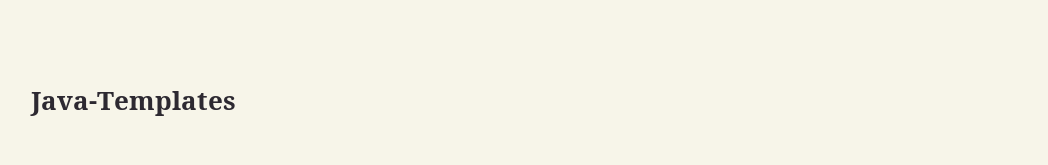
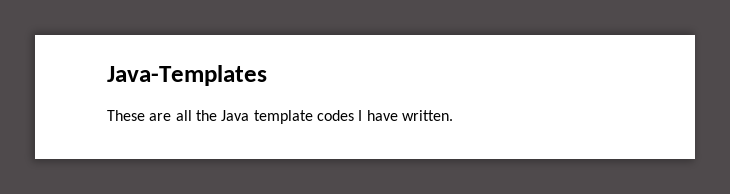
(236, 103) none -> [107,110,453,124] // These are all the Java template codes I have written.

